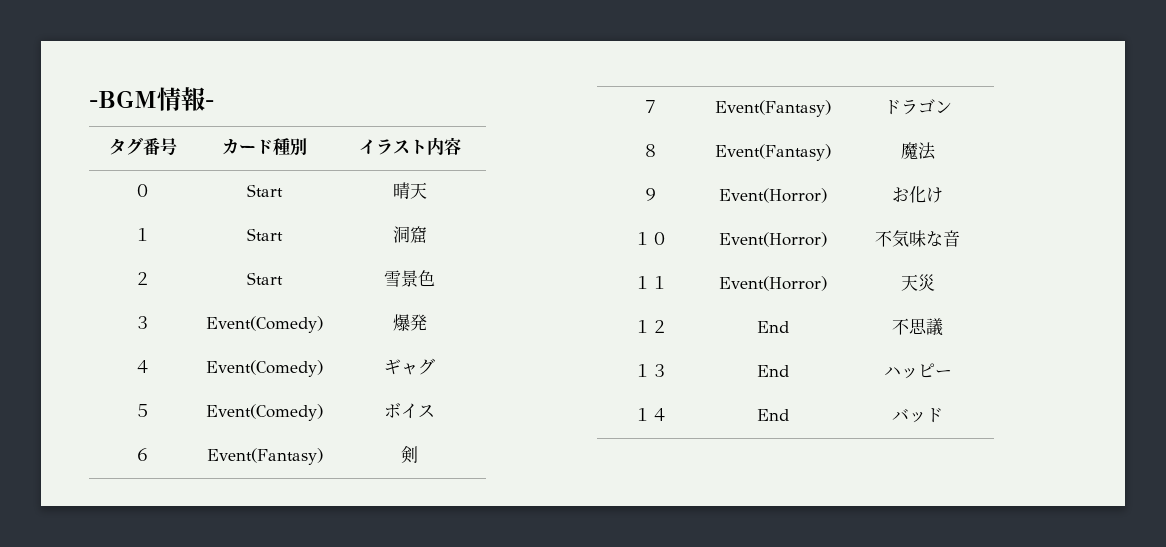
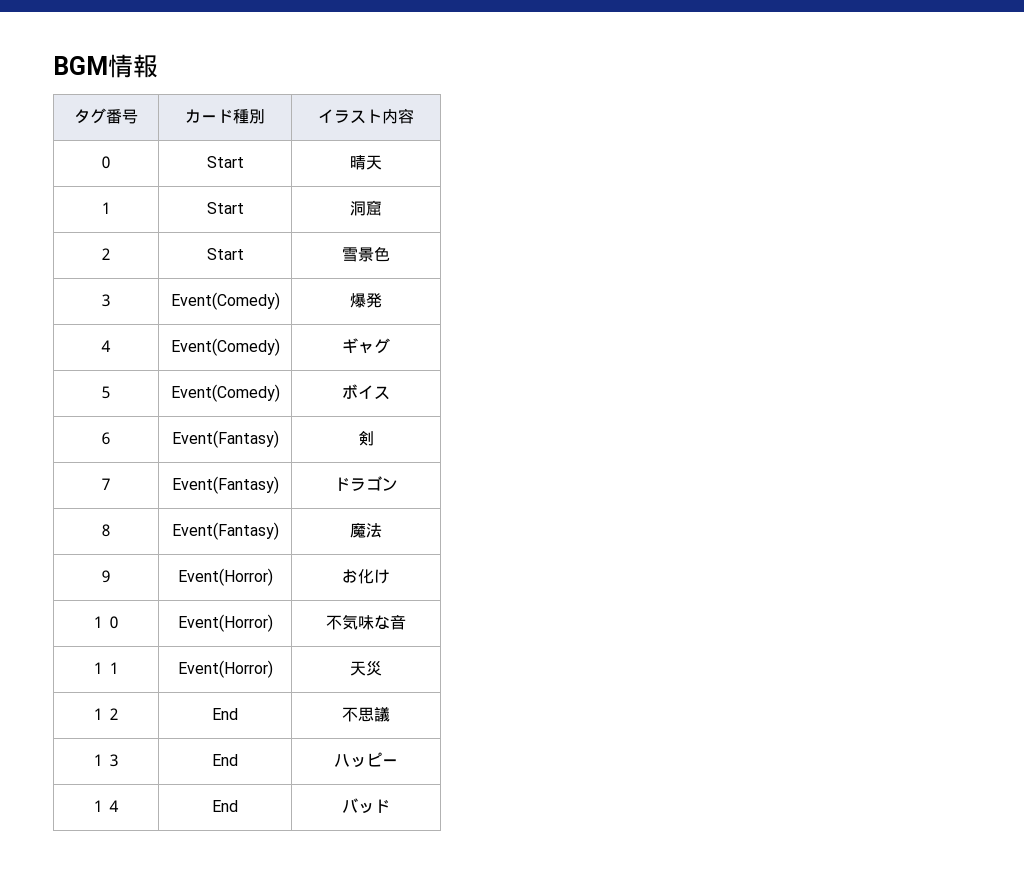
[89,90,157,108] -BGM -> [53,56,108,75] BGM
[205,100,214,108] - -> (158, 66) none

